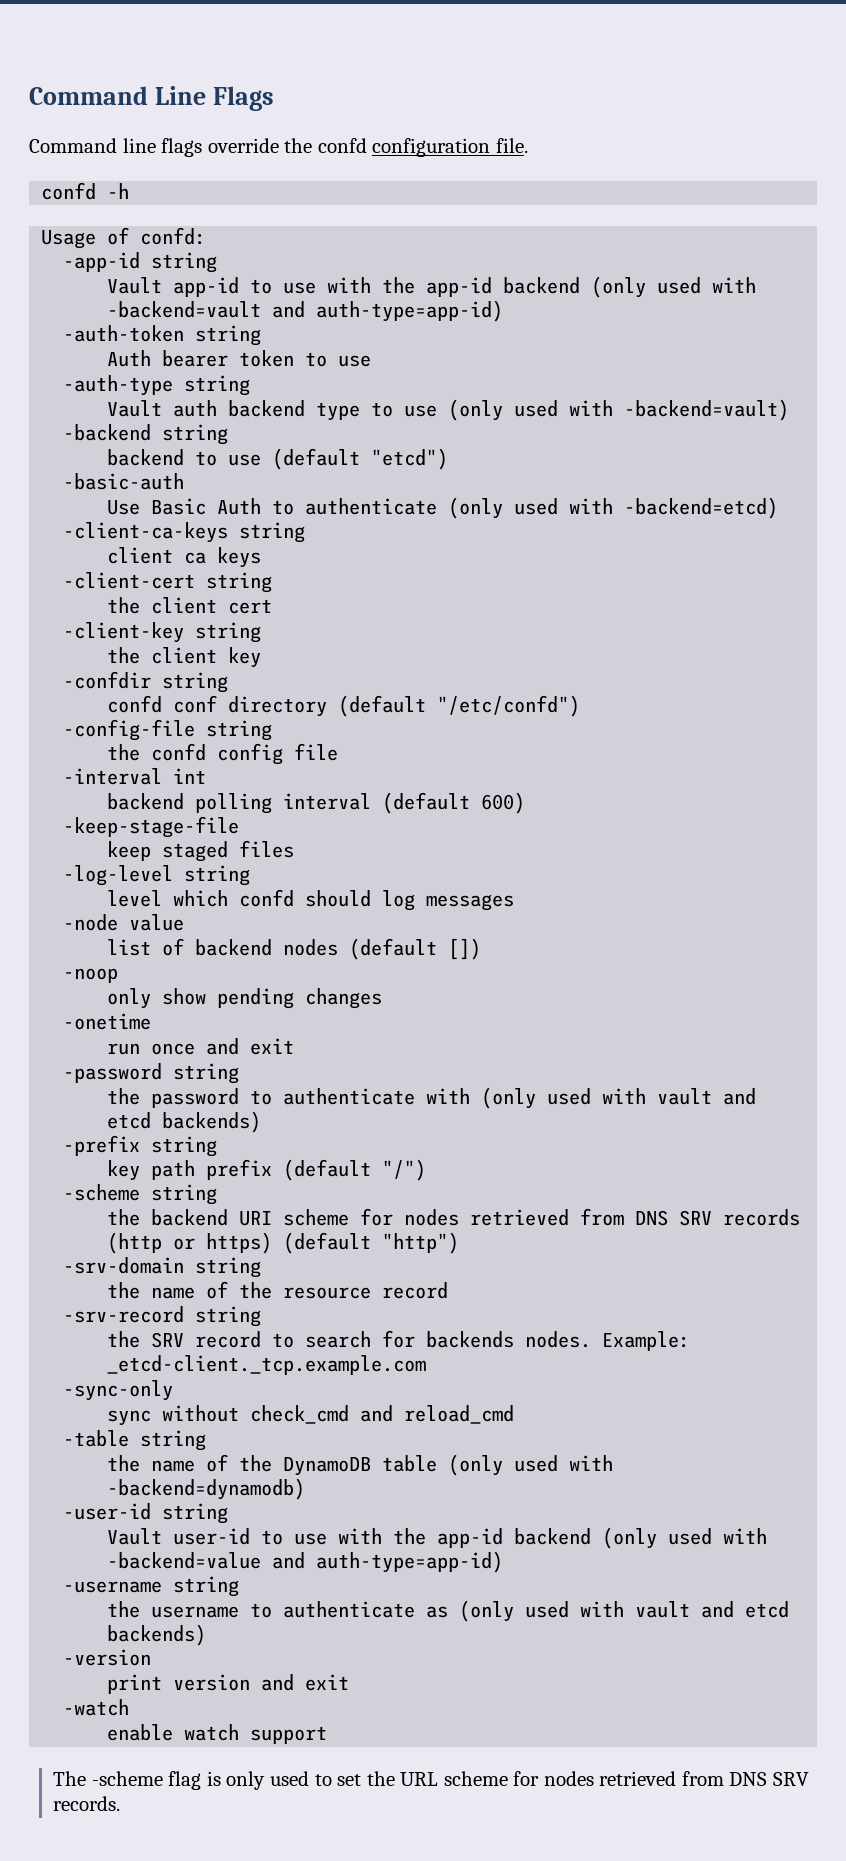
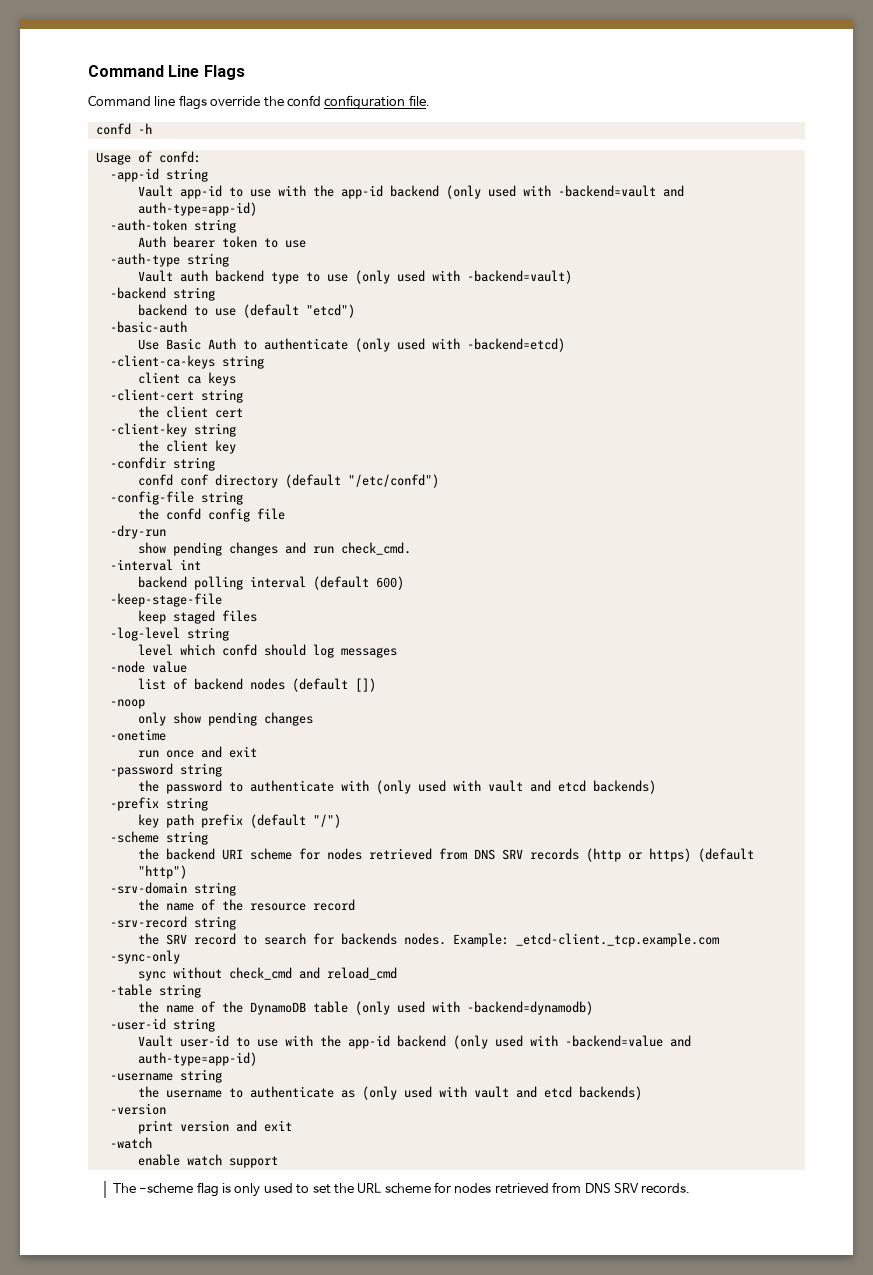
(339, 752) none -> [109,525,166,539] [137,542,411,556] // -dry-run // show pending changes and run check_cmd.

